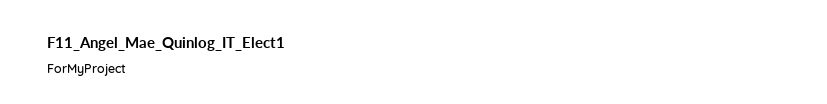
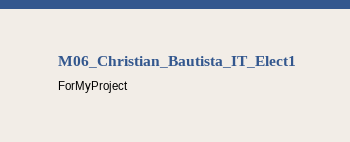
[47,37,285,51] F11_Angel_Mae_Quinlog_IT_Elect1 -> [58,56,296,68] M06_Christian_Bautista_IT_Elect1

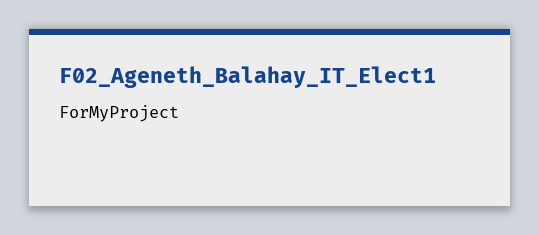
[58,56,296,68] M06_Christian_Bautista_IT_Elect1 -> [59,66,436,88] F02_Ageneth_Balahay_IT_Elect1

